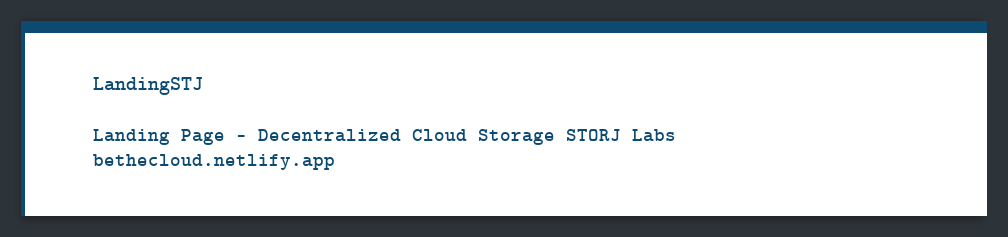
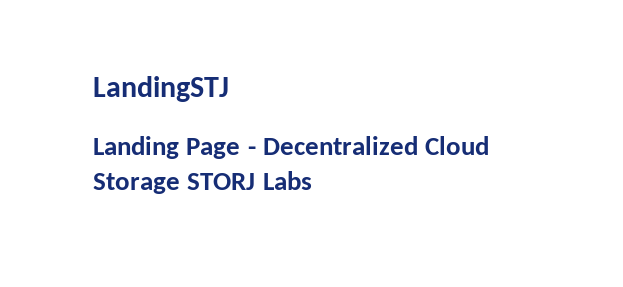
[93,154,335,170] bethecloud.netlify.app -> (312, 180) none

